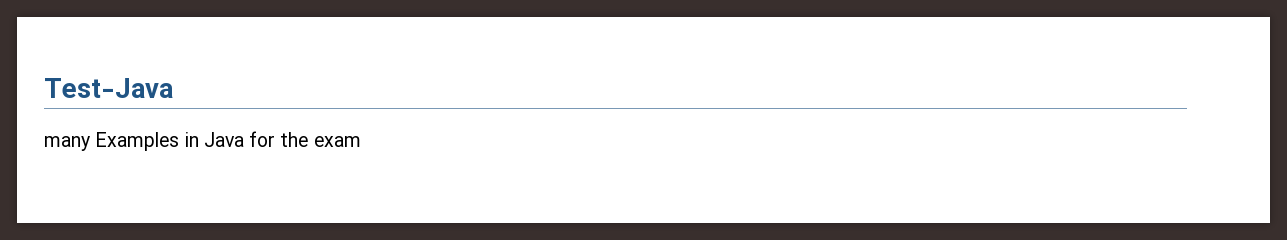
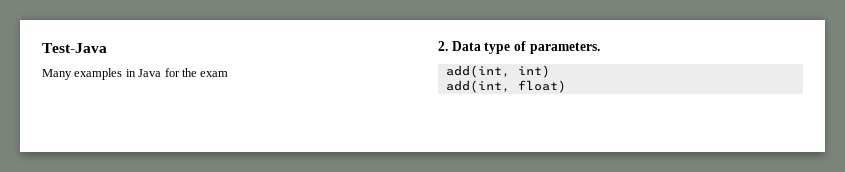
[44,132,180,151] many Examples -> [42,68,123,80] Many examples
(361, 141) none -> [438,41,600,54] [445,65,550,78] [445,80,566,93] // 2. Data type of parameters. // add(int, int) // add(int, float)

